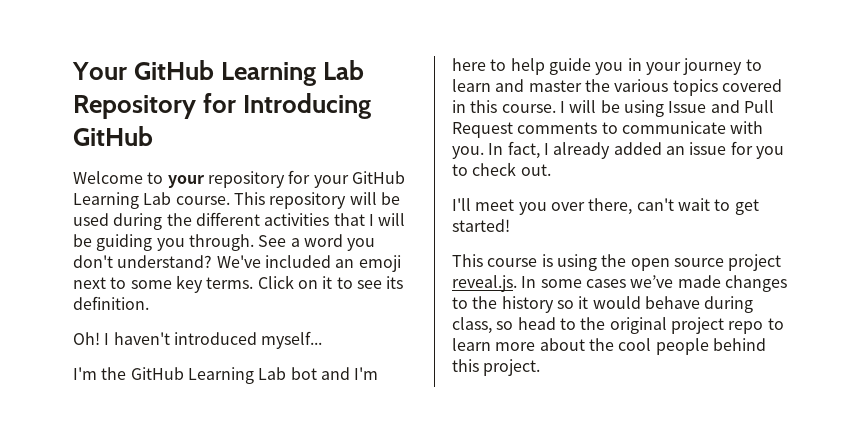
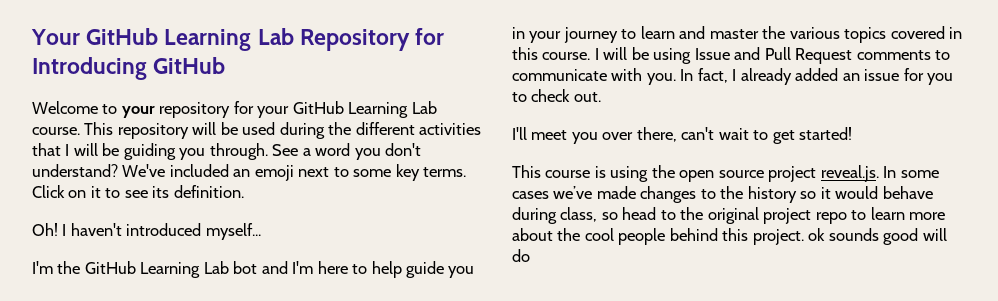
(541, 367) none -> [808,228,947,245] [512,249,530,262] ok sounds good will do

